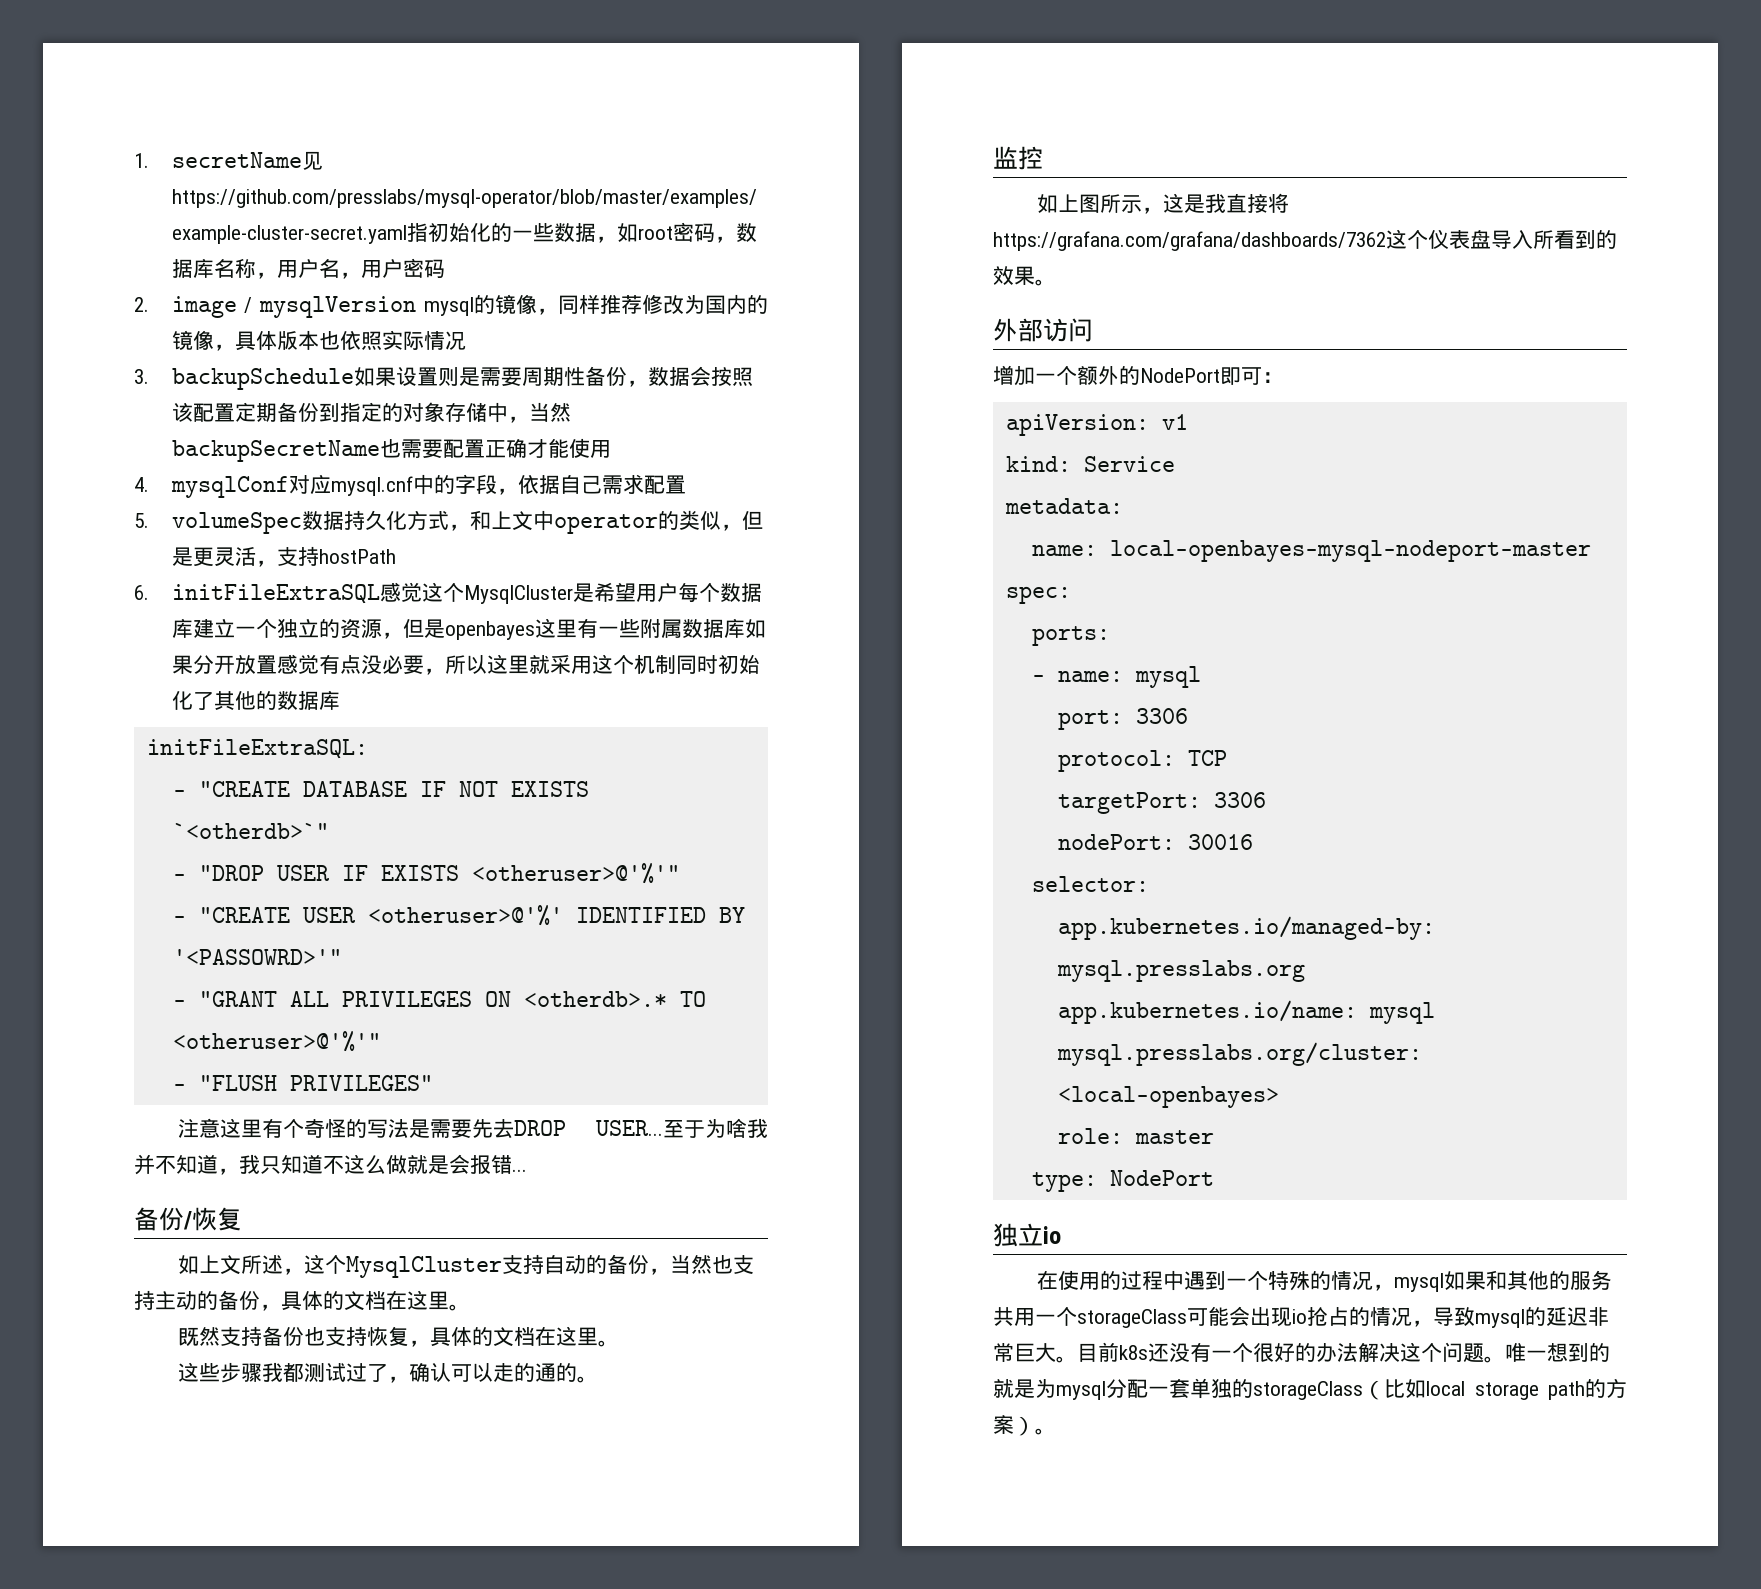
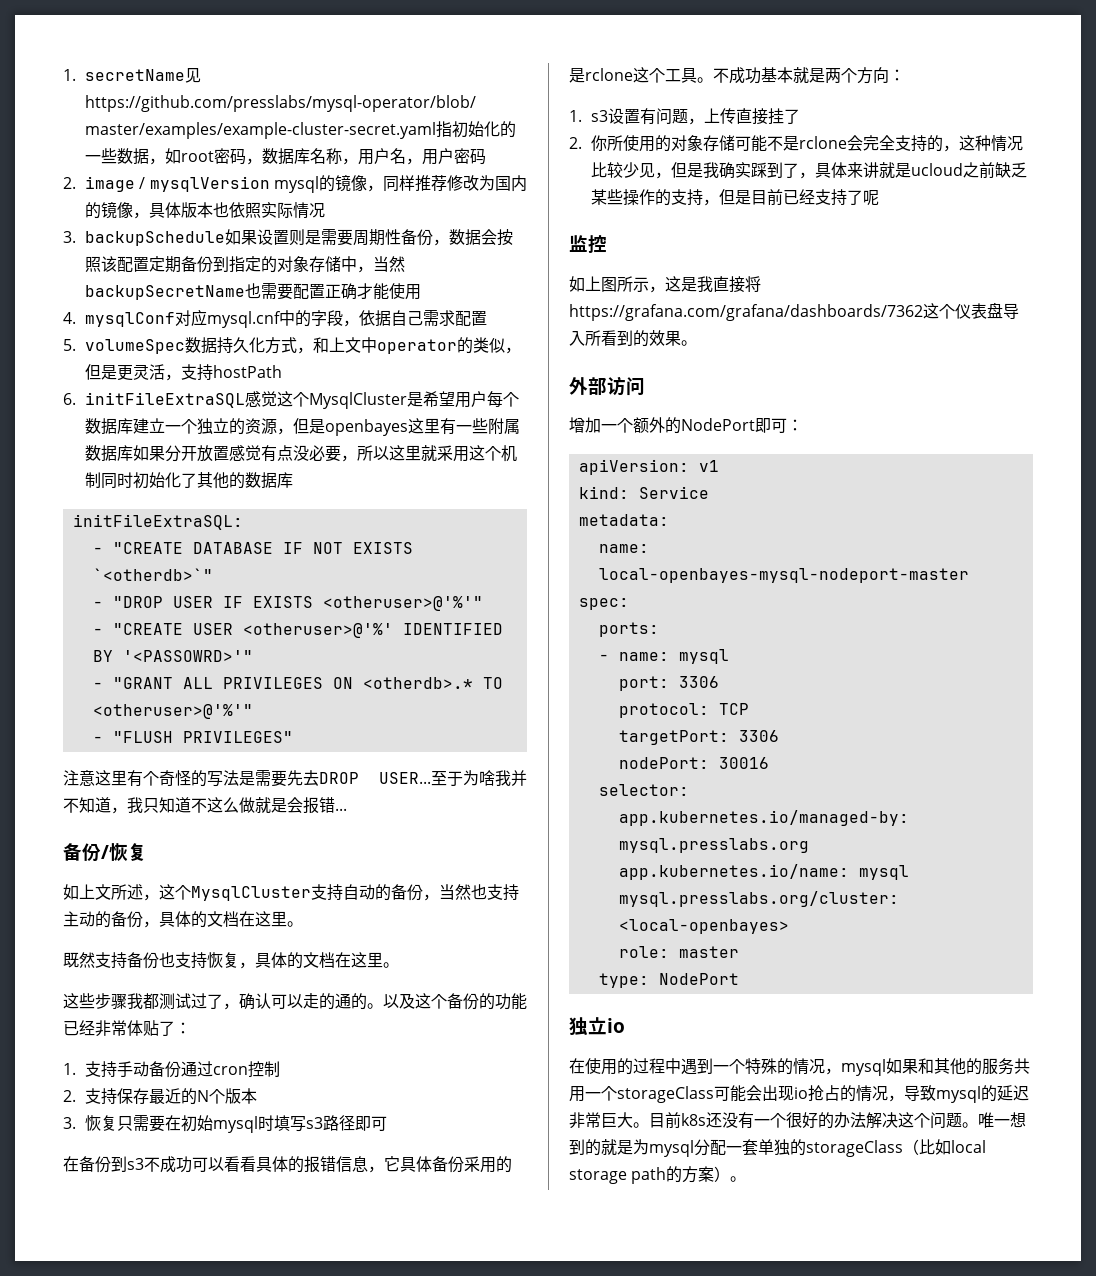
(599, 1379) none -> [383,993,527,1010] [63,1020,191,1037] [63,1061,280,1078] [63,1088,257,1105] [63,1115,387,1133] [63,1156,512,1173] [569,67,905,84] [569,108,800,125] [569,135,1023,152] [590,162,1027,179] [590,189,879,206] 以及这个备份的功能已经非常体贴了： // 1.支持手动备份通过cron控制 // 2.支持保存最近的N个版本 // 3.恢复只需要在初始mysql时填写s3路径即可 // 在备份到s3不成功可以看看具体的报错信息，它具体备份采用的是rclone这个工具。不成功基本就是两个方向： // 1. s3设置有问题，上传直接挂了 // 2.你所使用的对象存储可能不是rclone会完全支持的，这种情况比较少见，但是我确实踩到了，具体来讲就是ucloud之前缺乏某些操作的支持，但是目前已经支持了呢

